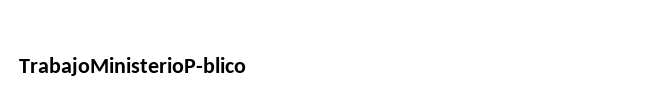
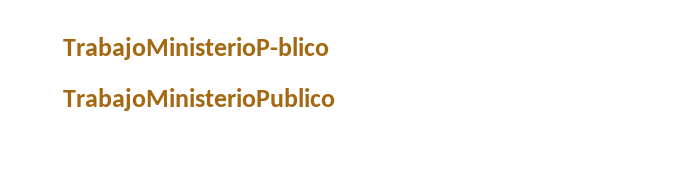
(246, 66) none -> [63,88,335,111] // TrabajoMinisterioPublico

